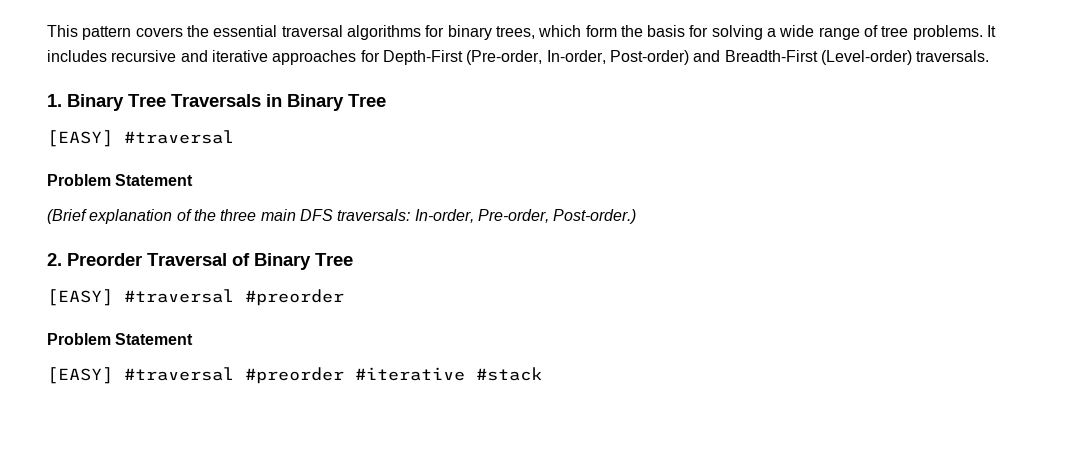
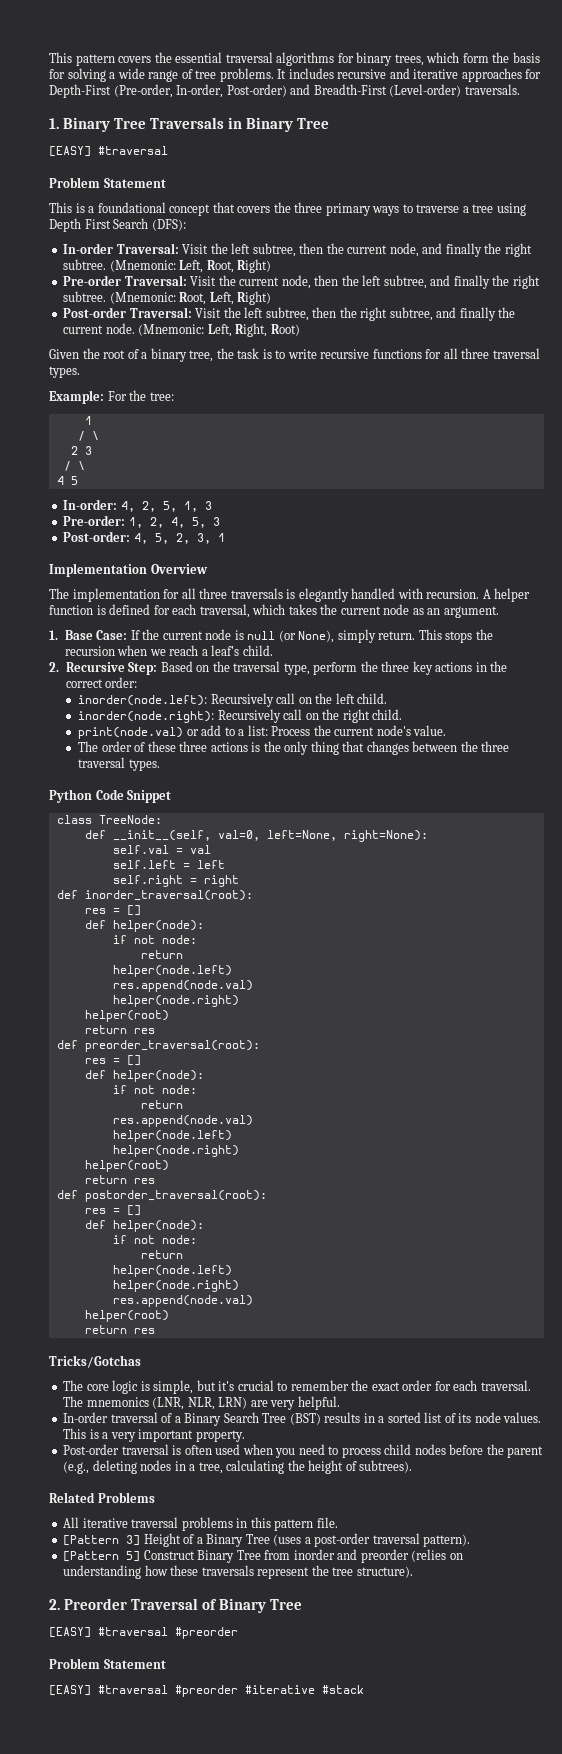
[47,209,637,224] (Brief explanation of the three main DFS traversals: In-order, Pre-order, Post-order.) -> [49,202,526,216] [49,218,186,232] [63,243,532,257] [63,259,272,273] [63,275,540,289] [63,291,272,305] [63,307,516,321] [63,323,300,337] [49,348,540,362] [49,366,80,378] [49,390,174,404] [84,416,92,425] [77,431,99,441] [70,446,92,455] [63,461,85,471] [56,476,78,485] [63,499,212,512] [63,515,220,528] [63,531,225,544] [49,563,208,577] [49,588,531,602] [49,604,499,618] [49,629,493,643] [64,645,273,656] [49,661,508,675] [65,677,138,688] [78,693,388,707] [78,709,403,723] [78,725,447,739] [78,741,510,755] [78,757,160,771] [49,789,172,803] [56,815,162,824] [84,830,428,842] [112,845,211,854] [112,860,225,869] [112,875,239,887] [56,890,253,901] [84,905,141,916] [84,920,204,932] [112,935,197,944] [140,950,183,959] [112,965,232,977] [112,980,253,992] [112,995,239,1007] [84,1010,169,1022] [84,1025,155,1034] [56,1040,260,1052] [84,1055,141,1066] [84,1070,204,1082] [112,1085,197,1094] [140,1100,183,1109] [112,1115,253,1127] [112,1130,232,1142] [112,1145,239,1157] [84,1160,169,1172] [84,1175,155,1184] [56,1190,267,1202] [84,1205,141,1216] [84,1220,204,1232] [112,1235,197,1244] [140,1250,183,1259] [112,1265,232,1277] [112,1280,239,1292] [112,1295,253,1307] [84,1310,169,1322] [84,1325,155,1334] [49,1355,141,1368] [63,1380,531,1394] [63,1396,340,1410] [63,1412,542,1426] [63,1428,245,1442] [63,1444,544,1458] [63,1460,413,1474] [49,1492,155,1503] [63,1517,338,1531] [63,1533,471,1547] [63,1549,463,1563] [63,1565,413,1579] This is a foundational concept that covers the three primary ways to traverse a tree using Depth First Search (DFS): // In-order Traversal: Visit the left subtree, then the current node, and finally the right subtree. (Mnemonic: Left, Root, Right) // Pre-order Traversal: Visit the current node, then the left subtree, and finally the right subtree. (Mnemonic: Root, Left, Right) // Post-order Traversal: Visit the left subtree, then the right subtree, and finally the current node. (Mnemonic: Left, Right, Root) // Given the root of a binary tree, the task is to write recursive functions for all three traversal types. // Example: For the tree: // 1 // / \ // 2 3 // / \ // 4 5 // In-order: 4, 2, 5, 1, 3 // Pre-order: 1, 2, 4, 5, 3 // Post-order: 4, 5, 2, 3, 1 // Implementation Overview // The implementation for all three traversals is elegantly handled with recursion. A helper function is defined for each traversal, which takes the current node as an argument. // 1. Base Case: If the current node is null (or None), simply return. This stops the recursion when we reach a leaf's child. // 2. Recursive Step: Based on the traversal type, perform the three key actions in the correct order: // inorder(node.left): Recursively call on the left child. // inorder(node.right): Recursively call on the right child. // print(node.val) or add to a list: Process the current node's value. // The order of these three actions is the only thing that changes between the three traversal types. // Python Code Snippet // class TreeNode: // def __init__(self, val=0, left=None, right=None): // self.val = val // self.left = left // self.right = right // def inorder_traversal(root): // res = [] // def helper(node): // if not node: // return // helper(node.left) // res.append(node.val) // helper(node.right) // helper(root) // return res // def preorder_traversal(root): // res = [] // def helper(node): // if not node: // return // res.append(node.val) // helper(node.left) // helper(node.right) // helper(root) // return res // def postorder_traversal(root): // res = [] // def helper(node): // if not node: // return // helper(node.left) // helper(node.right) // res.append(node.val) // helper(root) // return res // Tricks/Gotchas // The core logic is simple, but it's crucial to remember the exact order for each traversal. The mnemonics (LNR, NLR, LRN) are very helpful. // In-order traversal of a Binary Search Tree (BST) results in a sorted list of its node values. This is a very important property. // Post-order traversal is often used when you need to process child nodes before the parent (e.g., deleting nodes in a tree, calculating the height of subtrees). // Related Problems // All iterative traversal problems in this pattern file. // [Pattern 3] Height of a Binary Tree (uses a post-order traversal pattern). // [Pattern 5] Construct Binary Tree from inorder and preorder (relies on understanding how these traversals represent the tree structure).

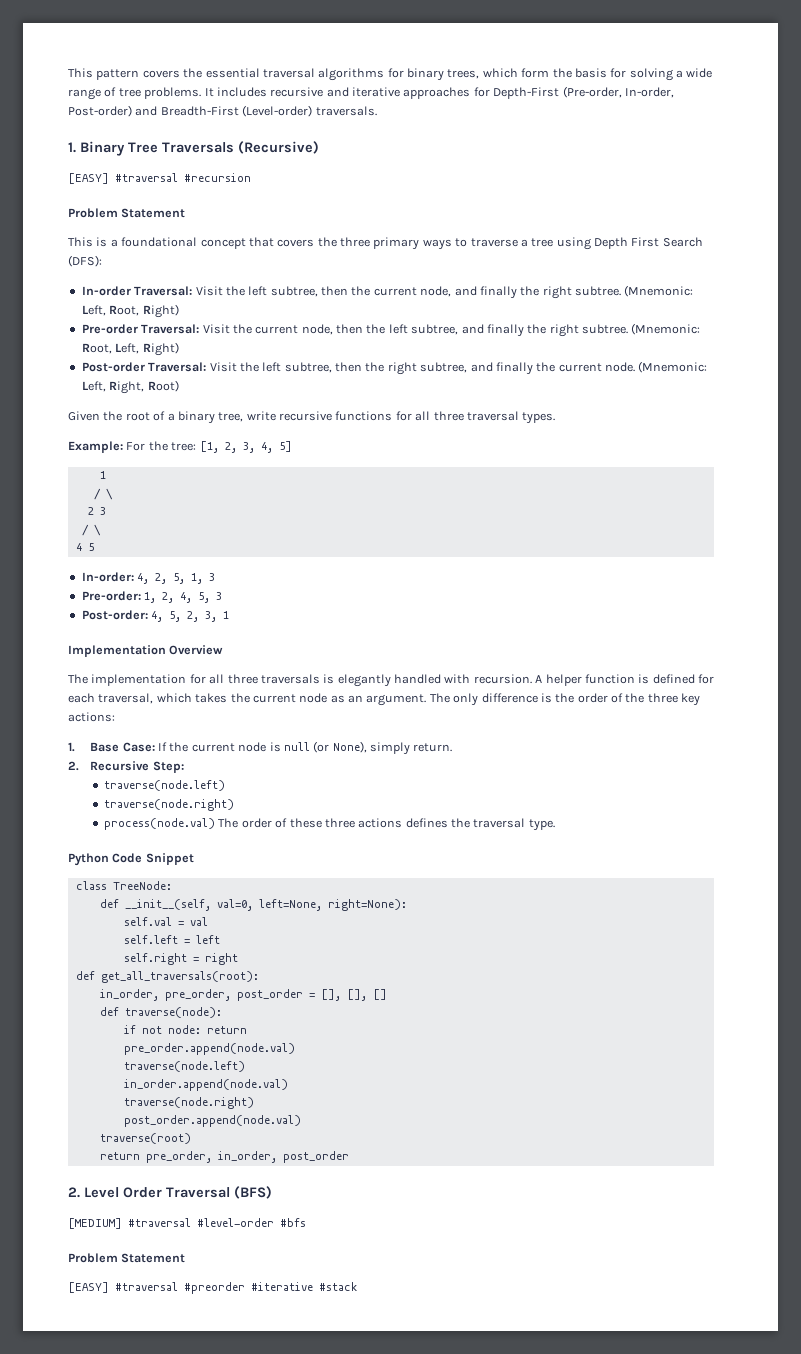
[228,117,330,132] [49,146,168,157] in Binary Tree // [EASY] #traversal -> [238,141,319,154] [68,173,251,184] (Recursive) // [EASY] #traversal #recursion
[216,348,286,359] the task is to -> (244, 417) none
(174, 396) none -> [199,441,292,453] [1, 2, 3, 4, 5]
(499, 612) none -> [429,693,701,706] [68,712,115,722] The only difference is the order of the three key actions:
[418,629,493,643] [64,645,273,656] [49,661,508,675] [65,677,138,688] [78,693,388,707] [78,709,403,723] [78,725,447,739] This stops the recursion when we reach a leaf's child. // 2. Recursive Step: Based on the traversal type, perform the three key actions in the correct order: // inorder(node.left): Recursively call on the left child. // inorder(node.right): Recursively call on the right child. // print(node.val) or add to a list: Process the current node's value. // -> [68,761,184,773] [104,780,226,791] [104,799,235,811] [104,818,216,830] // 2. Recursive Step: // traverse(node.left) // traverse(node.right) // process(node.val)
[251,741,510,755] [78,757,160,771] is the only thing that changes between the three traversal types. -> [405,818,555,831] defines the traversal type.
[84,890,253,901] [84,905,141,916] [84,920,204,932] [112,935,197,944] [140,950,183,959] [112,965,232,977] [112,980,253,992] [112,995,239,1007] [84,1010,169,1022] [84,1025,155,1034] [56,1040,260,1052] [84,1055,141,1066] [84,1070,204,1082] [112,1085,197,1094] [140,1100,183,1109] [112,1115,253,1127] [112,1130,232,1142] [112,1145,239,1157] [84,1160,169,1172] [84,1175,155,1184] [56,1190,267,1202] [84,1205,141,1216] [84,1220,204,1232] [112,1235,197,1244] [140,1250,183,1259] [112,1265,232,1277] [112,1280,239,1292] [112,1295,253,1307] [84,1310,169,1322] [84,1325,155,1334] [49,1355,141,1368] [63,1380,531,1394] [63,1396,340,1410] [63,1412,542,1426] [63,1428,245,1442] [63,1444,544,1458] [63,1460,413,1474] [49,1492,155,1503] [63,1517,338,1531] [63,1533,471,1547] [63,1549,463,1563] [63,1565,413,1579] [49,1598,303,1613] [49,1627,238,1639] inorder_traversal(root): // res = [] // def helper(node): // if not node: // return // helper(node.left) // res.append(node.val) // helper(node.right) // helper(root) // return res // def preorder_traversal(root): // res = [] // def helper(node): // if not node: // return // res.append(node.val) // helper(node.left) // helper(node.right) // helper(root) // return res // def postorder_traversal(root): // res = [] // def helper(node): // if not node: // return // helper(node.left) // helper(node.right) // res.append(node.val) // helper(root) // return res // Tricks/Gotchas // The core logic is simple, but it's crucial to remember the exact order for each traversal. The mnemonics (LNR, NLR, LRN) are very helpful. // In-order traversal of a Binary Search Tree (BST) results in a sorted list of its node values. This is a very important property. // Post-order traversal is often used when you need to process child nodes before the parent (e.g., deleting nodes in a tree, calculating the height of subtrees). // Related Problems // All iterative traversal problems in this pattern file. // [Pattern 3] Height of a Binary Tree (uses a post-order traversal pattern). // [Pattern 5] Construct Binary Tree from inorder and preorder (relies on understanding how these traversals represent the tree structure). // 2. Preorder Traversal of Binary Tree // [EASY] #traversal #preorder -> [100,971,259,983] [99,989,387,1001] [99,1007,222,1018] [123,1025,247,1034] [123,1043,295,1055] [123,1061,245,1072] [123,1079,288,1091] [123,1097,254,1109] [123,1115,301,1127] [99,1133,191,1144] [99,1151,349,1163] [68,1186,272,1199] [68,1218,306,1229] get_all_traversals(root): // in_order, pre_order, post_order = [], [], [] // def traverse(node): // if not node: return // pre_order.append(node.val) // traverse(node.left) // in_order.append(node.val) // traverse(node.right) // post_order.append(node.val) // traverse(root) // return pre_order, in_order, post_order // 2. Level Order Traversal (BFS) // [MEDIUM] #traversal #level-order #bfs

